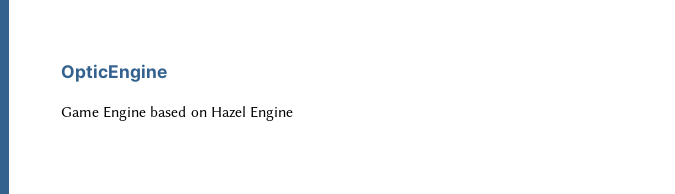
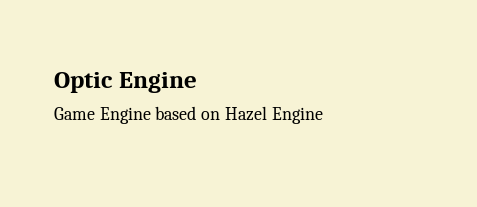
[61,64,167,82] OpticEngine -> [54,72,197,93] Optic Engine

